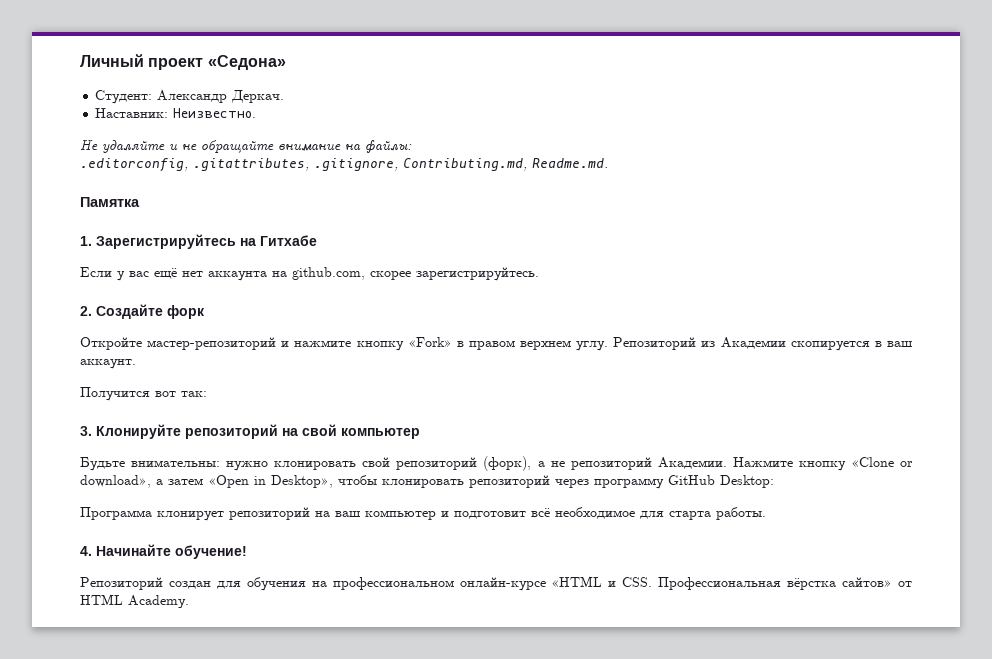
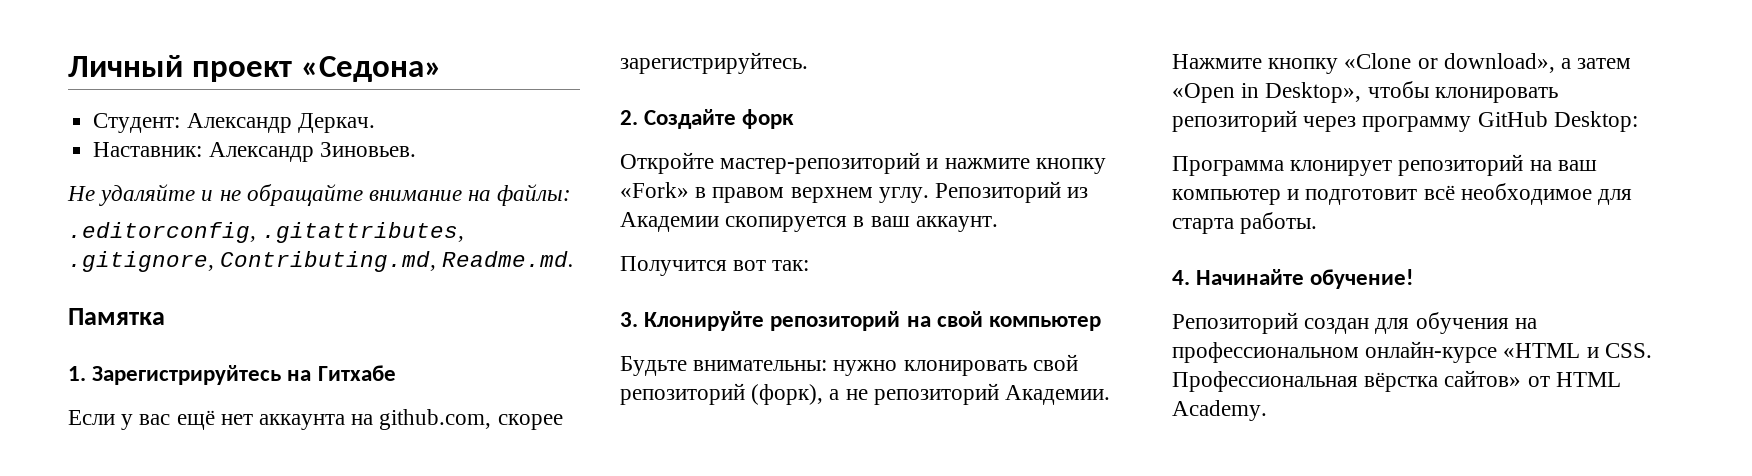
[173,108,257,118] Неизвестно. -> [208,142,416,162] Александр Зиновьев.

